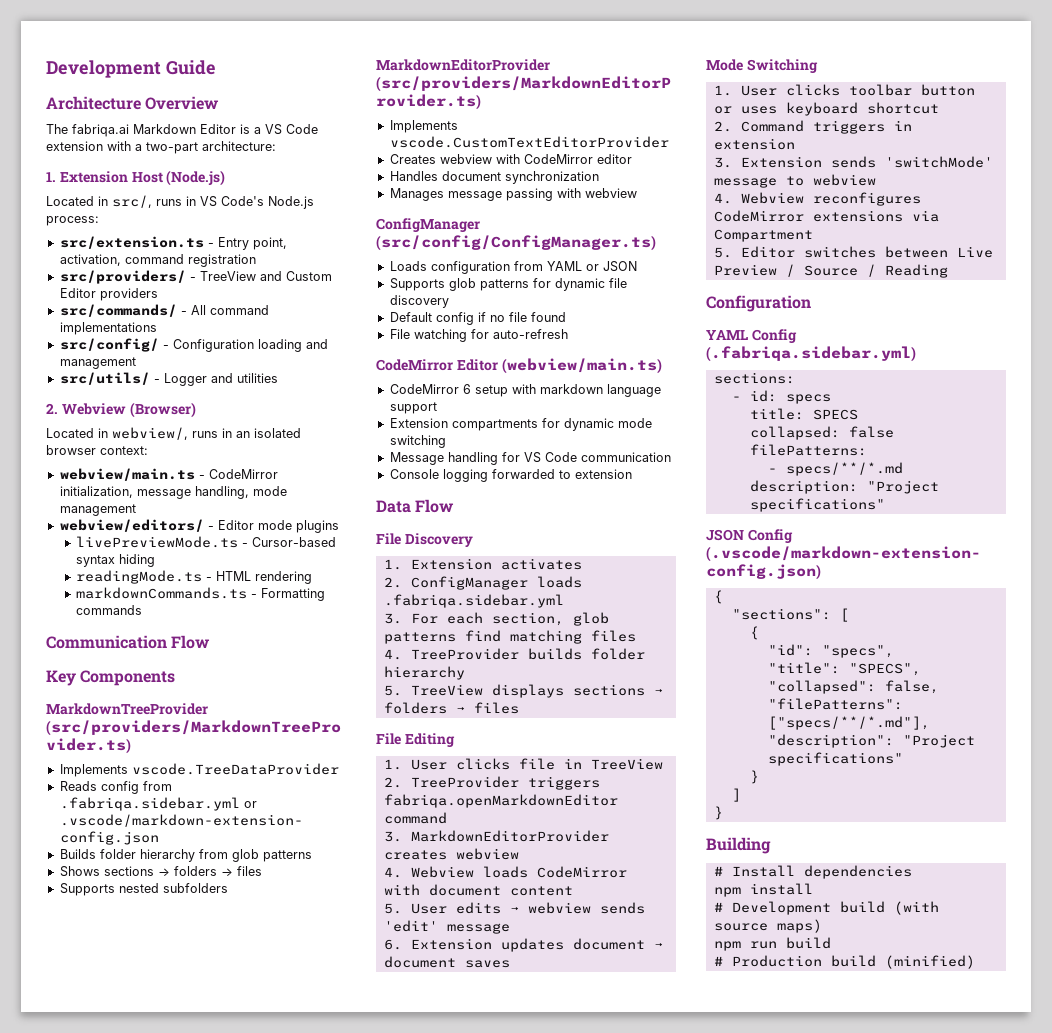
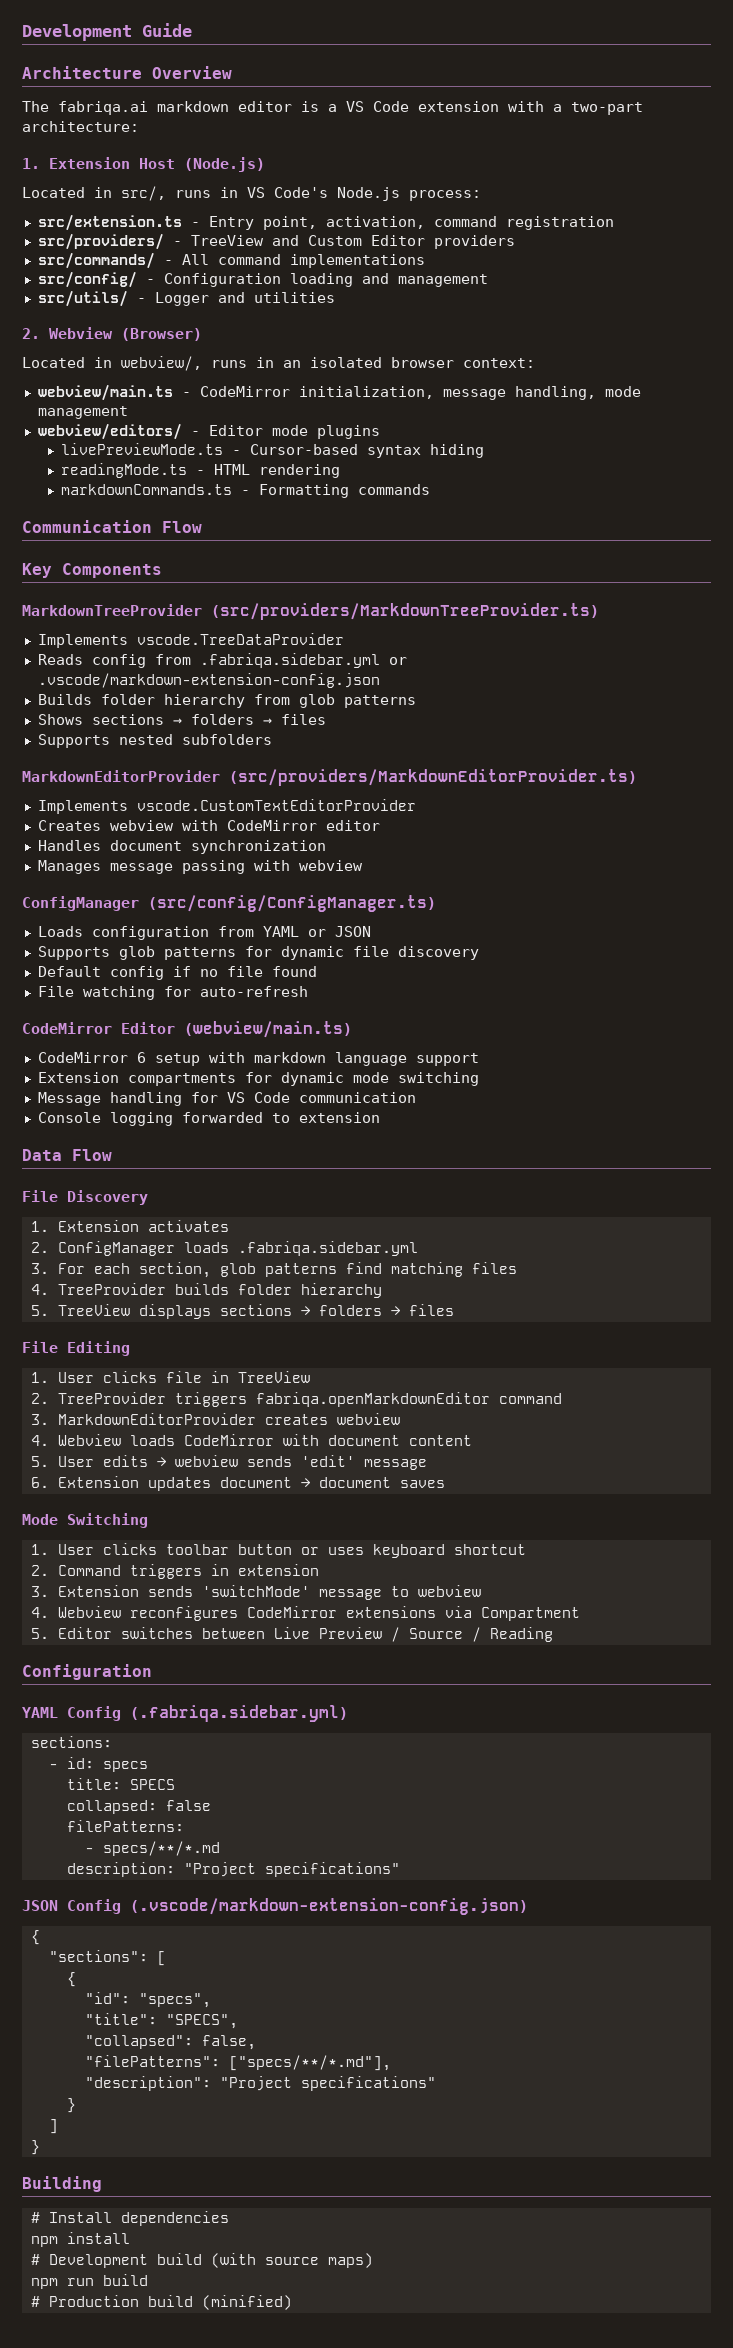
[133,124,236,134] Markdown Editor -> [157,101,292,112] markdown editor

